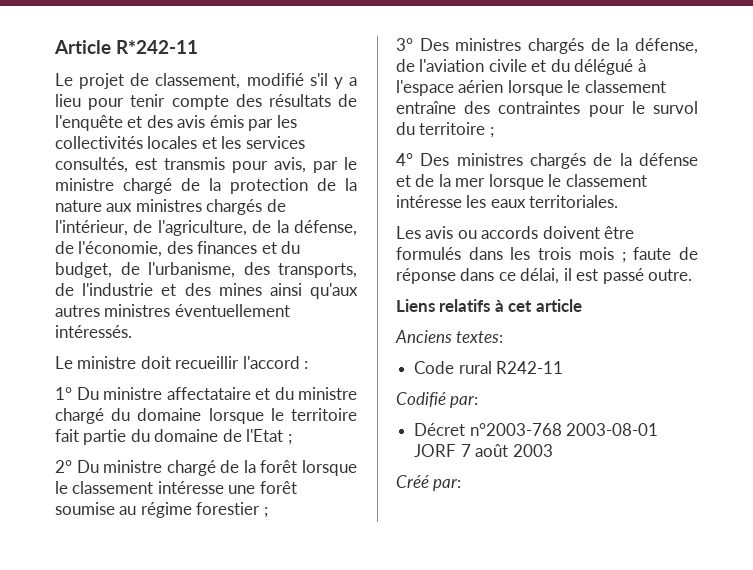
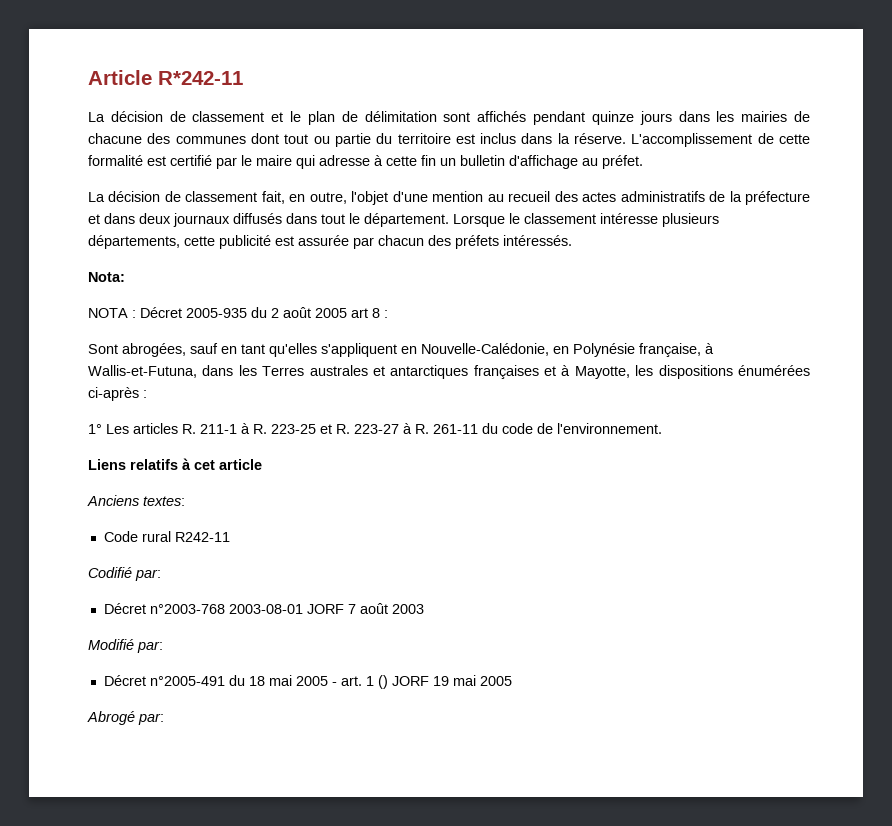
[55,73,357,89] [55,94,357,110] [55,115,297,131] [55,136,305,149] [55,157,357,173] [55,178,357,194] [55,199,286,215] [55,220,357,236] [55,241,301,257] [55,262,357,278] [55,283,358,299] [55,304,290,317] [55,325,132,338] [55,356,309,369] [55,387,357,400] [55,408,358,424] [55,429,292,445] [55,460,358,476] [55,481,297,494] [55,502,268,518] [396,38,698,54] [396,59,646,75] [396,80,666,96] [396,101,698,117] [396,122,494,138] [396,153,698,169] [396,174,647,190] [396,195,619,208] [396,226,635,239] [396,247,698,263] [396,268,693,284] Le projet de classement, modifié s'il y a lieu pour tenir compte des résultats de l'enquête et des avis émis par les collectivités locales et les services consultés, est transmis pour avis, par le ministre chargé de la protection de la nature aux ministres chargés de l'intérieur, de l'agriculture, de la défense, de l'économie, des finances et du budget, de l'urbanisme, des transports, de l'industrie et des mines ainsi qu'aux autres ministres éventuellement intéressés. // Le ministre doit recueillir l'accord : // 1° Du ministre affectataire et du ministre chargé du domaine lorsque le territoire fait partie du domaine de l'Etat ; // 2° Du ministre chargé de la forêt lorsque le classement intéresse une forêt soumise au régime forestier ; // 3° Des ministres chargés de la défense, de l'aviation civile et du délégué à l'espace aérien lorsque le classement entraîne des contraintes pour le survol du territoire ; // 4° Des ministres chargés de la défense et de la mer lorsque le classement intéresse les eaux territoriales. // Les avis ou accords doivent être formulés dans les trois mois ; faute de réponse dans ce délai, il est passé outre. -> [88,111,811,125] [88,133,810,147] [88,155,643,169] [88,191,811,205] [88,213,719,227] [88,235,572,249] [88,272,125,282] [88,307,388,318] [88,343,714,357] [88,365,810,379] [88,387,147,401] [88,423,662,434] La décision de classement et le plan de délimitation sont affichés pendant quinze jours dans les mairies de chacune des communes dont tout ou partie du territoire est inclus dans la réserve. L'accomplissement de cette formalité est certifié par le maire qui adresse à cette fin un bulletin d'affichage au préfet. // La décision de classement fait, en outre, l'objet d'une mention au recueil des actes administratifs de la préfecture et dans deux journaux diffusés dans tout le département. Lorsque le classement intéresse plusieurs départements, cette publicité est assurée par chacun des préfets intéressés. // Nota: // NOTA : Décret 2005-935 du 2 août 2005 art 8 : // Sont abrogées, sauf en tant qu'elles s'appliquent en Nouvelle-Calédonie, en Polynésie française, à Wallis-et-Futuna, dans les Terres australes et antarctiques françaises et à Mayotte, les dispositions énumérées ci-après : // 1° Les articles R. 211-1 à R. 223-25 et R. 223-27 à R. 261-11 du code de l'environnement.
[396,475,462,491] Créé par: -> [88,639,163,653] [103,675,512,689] [87,711,164,725] Modifié par: // Décret n°2005-491 du 18 mai 2005 - art. 1 () JORF 19 mai 2005 // Abrogé par:

